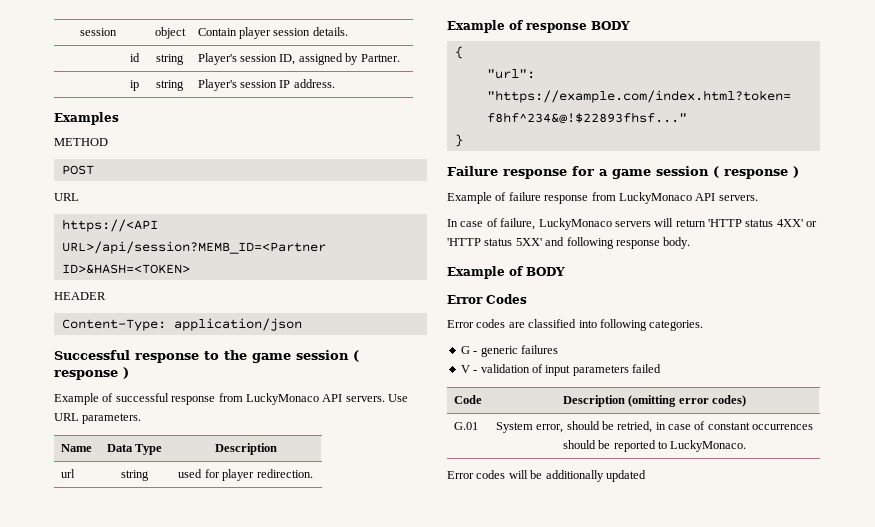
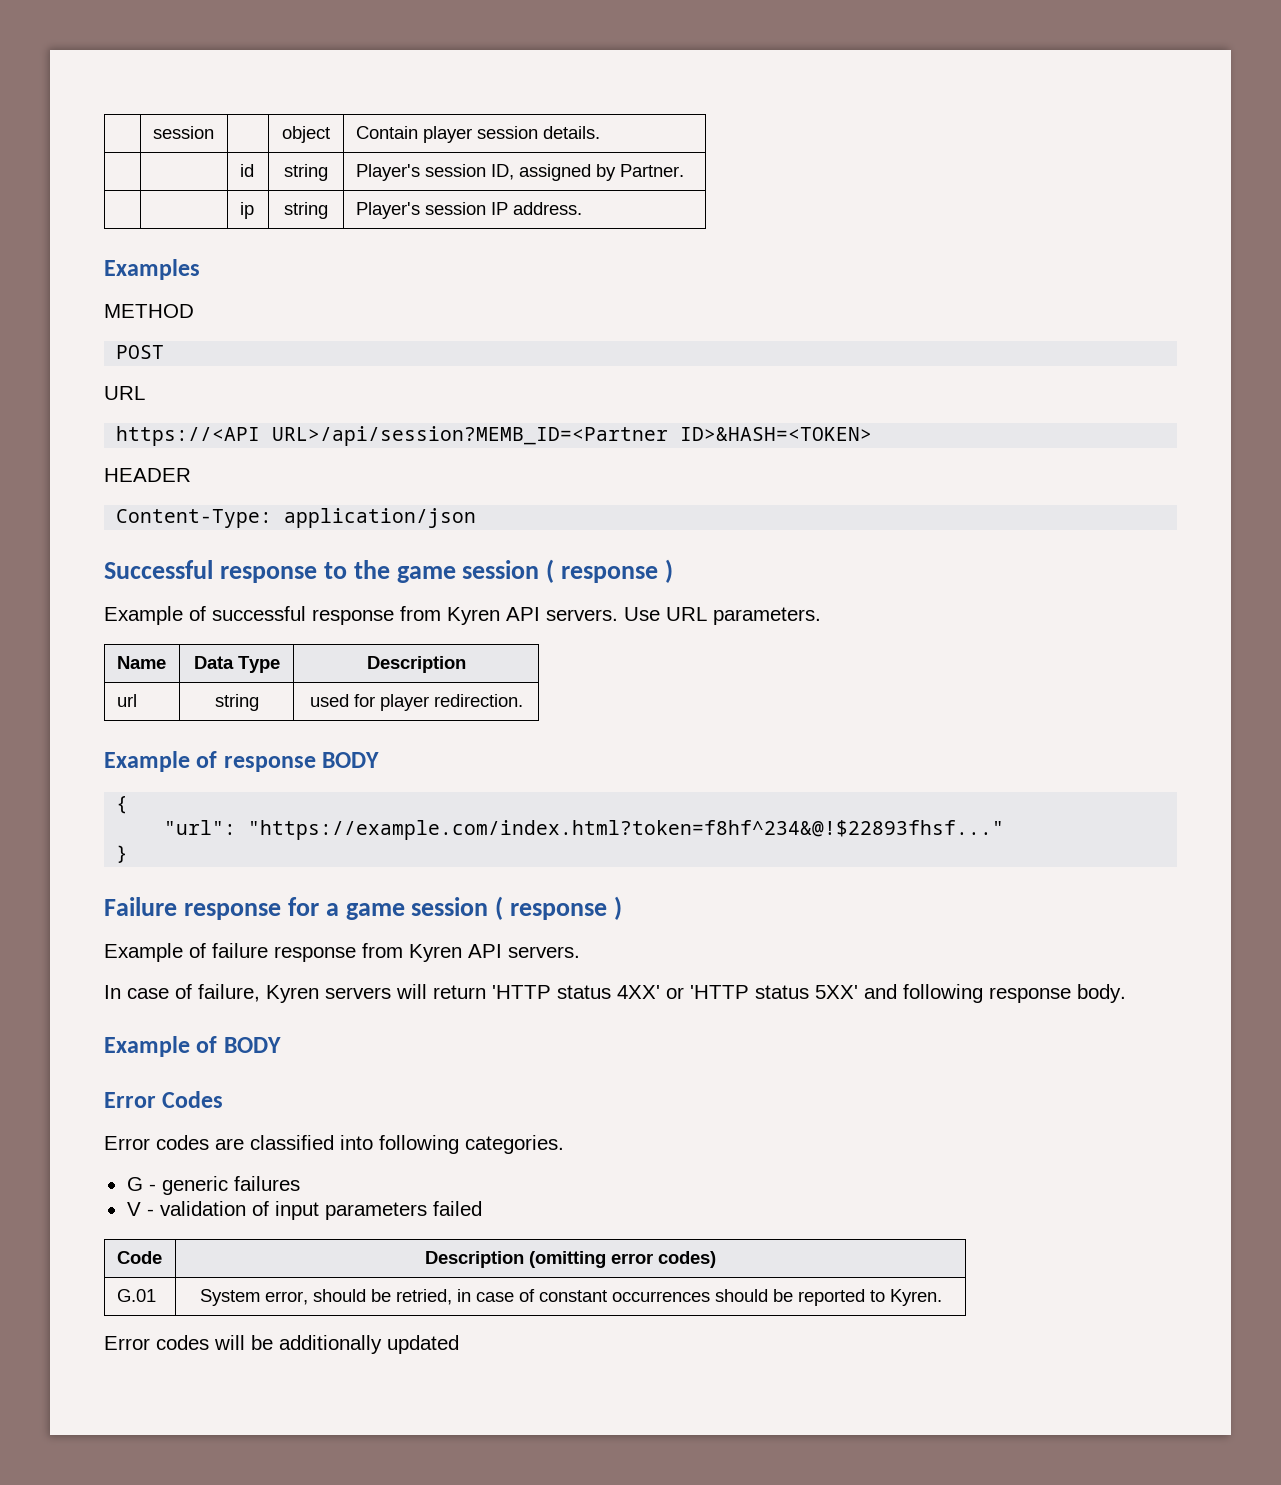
[245,393,319,405] LuckyMonaco -> [447,607,500,625] Kyren
[618,192,692,204] LuckyMonaco -> [409,944,462,962] Kyren
[538,218,612,230] LuckyMonaco -> [266,985,319,1003] Kyren
[670,440,747,452] LuckyMonaco. -> [889,1289,942,1306] Kyren.

